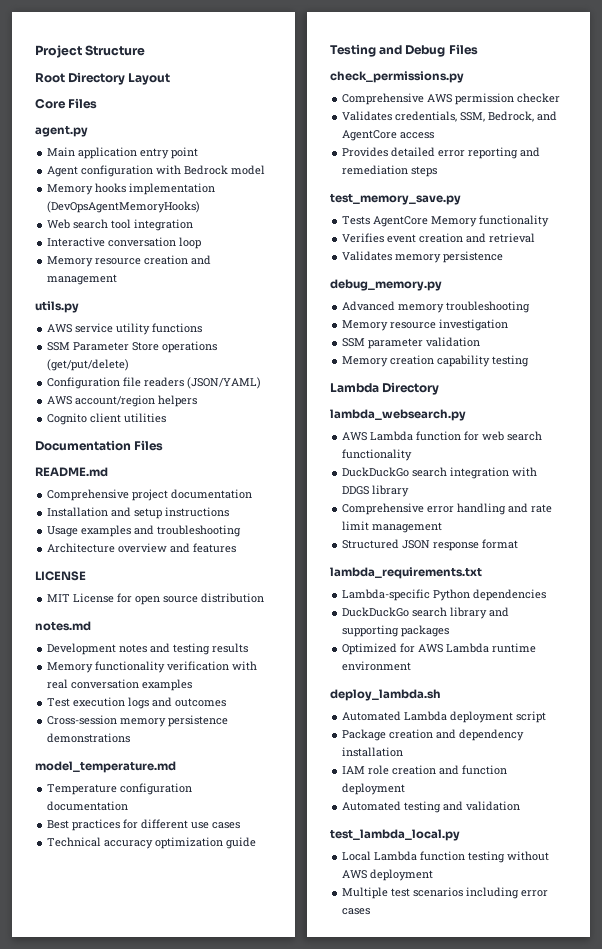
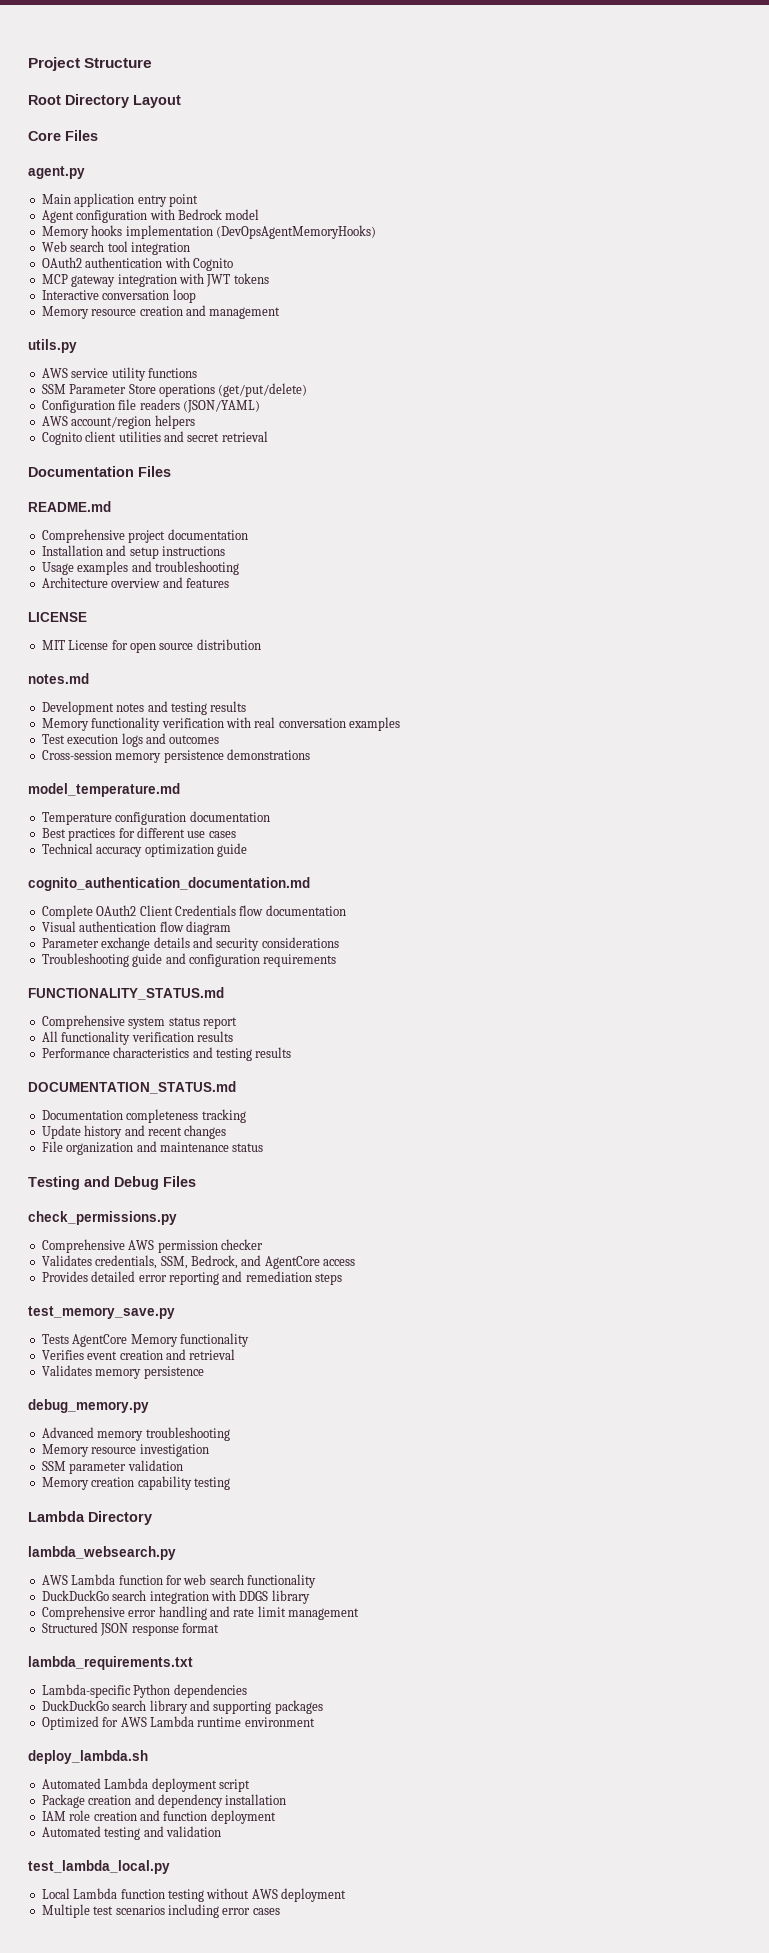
(194, 225) none -> [41,257,233,271] [41,273,269,287] // OAuth2 authentication with Cognito // MCP gateway integration with JWT tokens
(167, 418) none -> [163,431,268,442] and secret retrieval
(257, 843) none -> [28,877,310,891] [41,905,346,919] [41,921,231,935] [41,937,339,951] [41,953,337,967] [28,987,224,1000] [41,1015,237,1029] [41,1031,233,1045] [41,1047,292,1061] [28,1081,236,1094] [41,1109,246,1123] [41,1125,227,1139] [41,1141,264,1155] // cognito_authentication_documentation.md // Complete OAuth2 Client Credentials flow documentation // Visual authentication flow diagram // Parameter exchange details and security considerations // Troubleshooting guide and configuration requirements // FUNCTIONALITY_STATUS.md // Comprehensive system status report // All functionality verification results // Performance characteristics and testing results // DOCUMENTATION_STATUS.md // Documentation completeness tracking // Update history and recent changes // File organization and maintenance status

